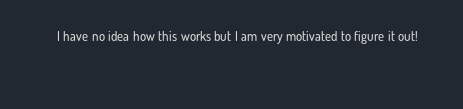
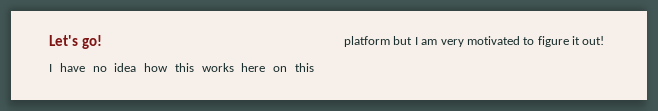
(56, 36) none -> [49,35,103,49] Let's go! //
(211, 36) none -> [241,63,314,72] [344,36,390,47] here on this platform

